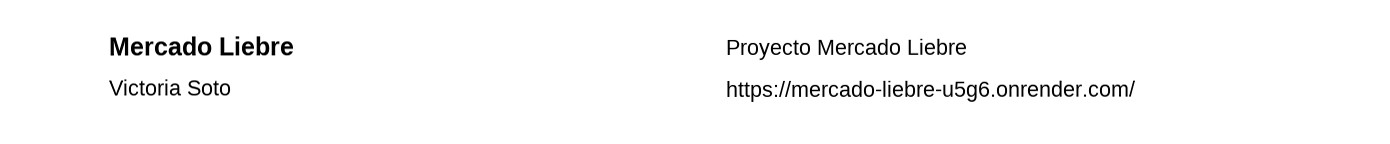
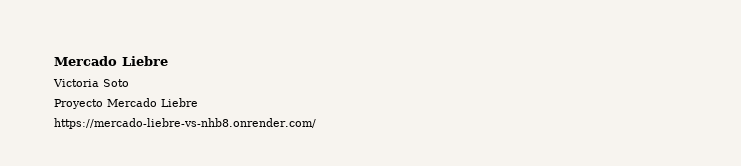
[726,80,1136,102] https://mercado-liebre-u5g6.onrender.com/ -> [54,118,316,129] https://mercado-liebre-vs-nhb8.onrender.com/

